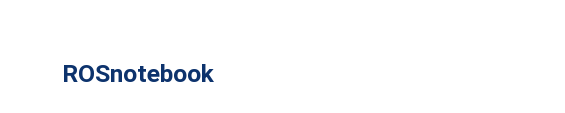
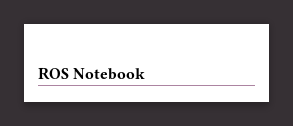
[62,64,214,82] ROSnotebook -> [38,67,146,80] ROS Notebook

